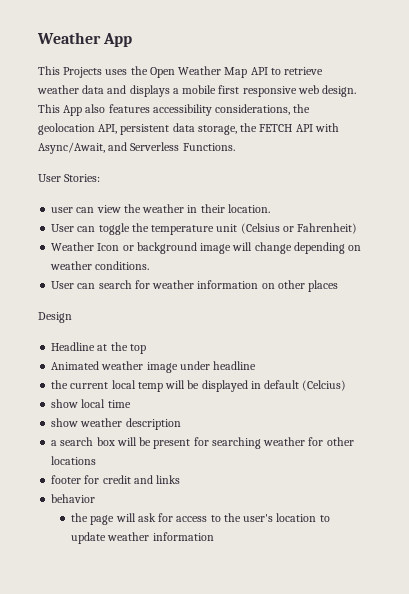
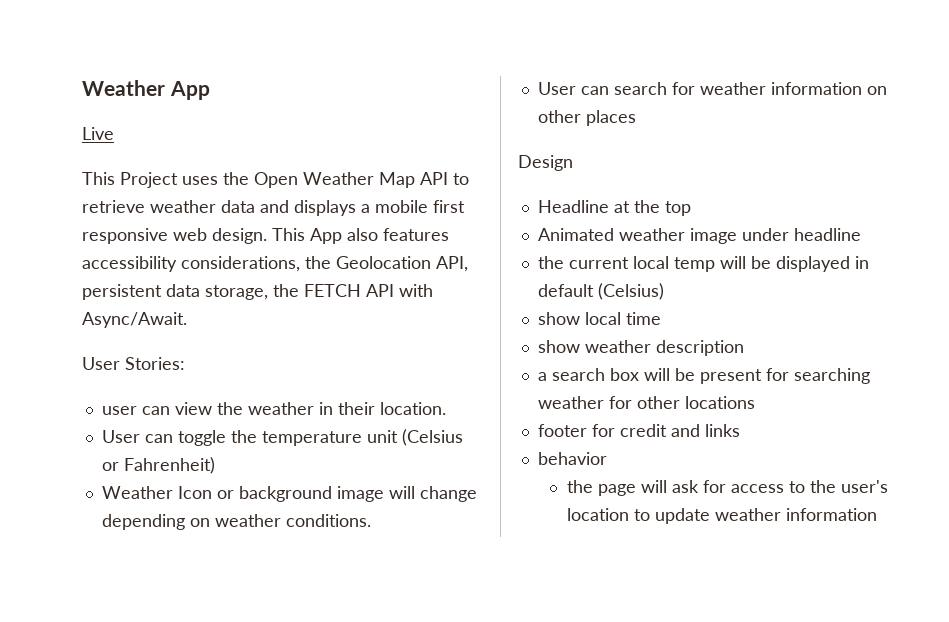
[38,66,103,78] // This Projects -> [82,127,114,140] [82,172,178,188] // Live // This Project
[38,123,95,135] geolocation -> [336,256,431,269] Geolocation
[38,142,235,154] Async/Await, and Serverless Functions. -> [82,312,187,328] Async/Await.
[302,380,347,391] (Celcius) -> [597,283,664,300] (Celsius)

